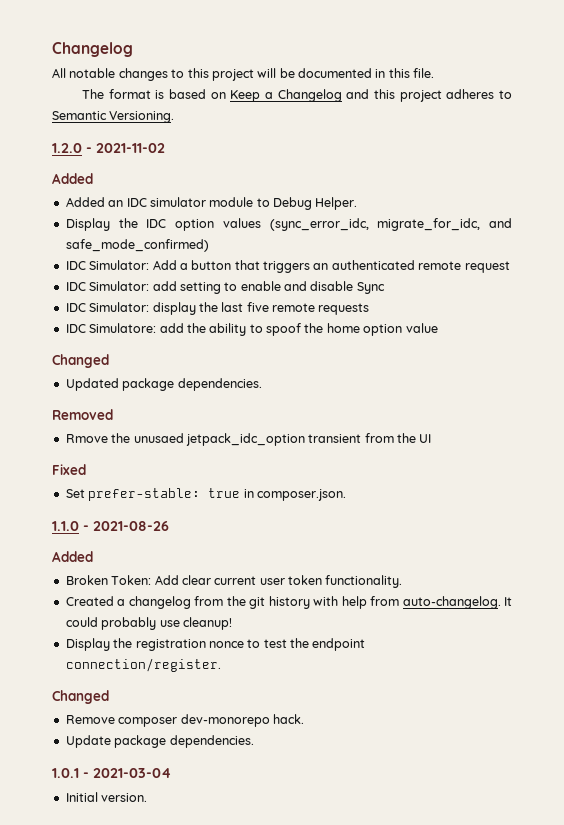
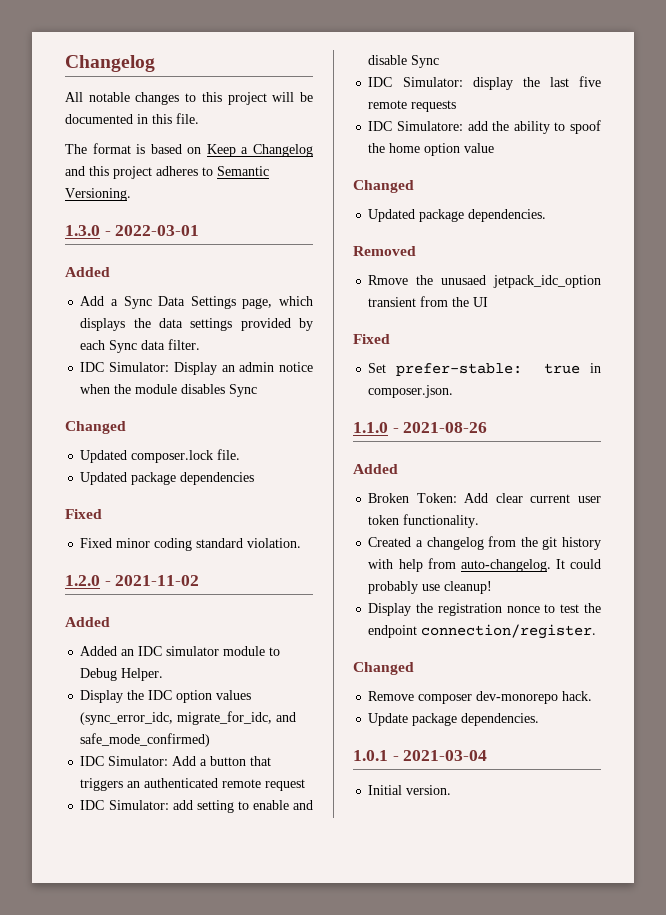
(175, 117) none -> [65,225,200,236] [65,267,110,277] [80,296,313,309] [80,318,313,331] [80,339,201,353] [80,362,313,375] [80,384,258,397] [65,421,126,434] [80,449,241,463] [80,472,255,485] [65,509,102,519] [80,538,302,551] // 1.3.0 - 2022-03-01 // Added // Add a Sync Data Settings page, which displays the data settings provided by each Sync data filter. // IDC Simulator: Display an admin notice when the module disables Sync // Changed // Updated composer.lock file. // Updated package dependencies // Fixed // Fixed minor coding standard violation.

